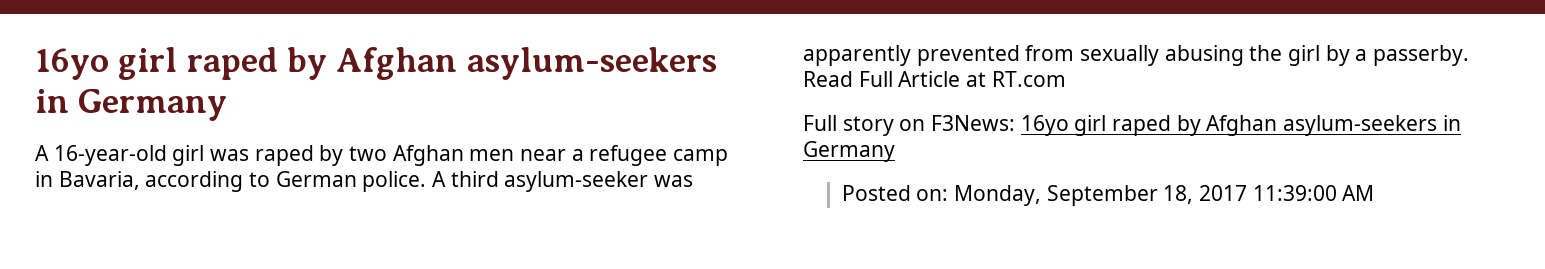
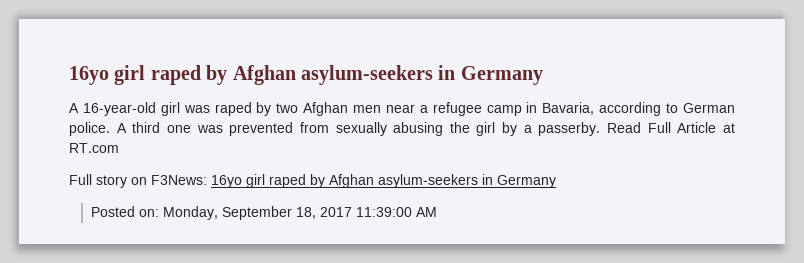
[504,171,694,192] [803,45,911,66] asylum-seeker was apparently -> [166,125,223,133] one was

